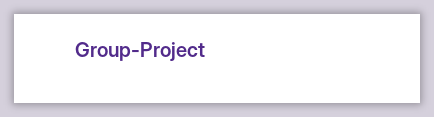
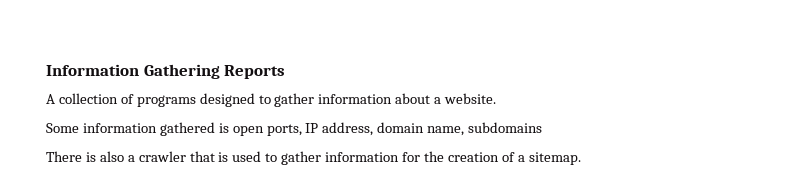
[75,42,205,62] Group-Project -> [46,64,286,79] [46,93,497,107] [46,122,543,136] [46,151,581,165] Information Gathering Reports // A collection of programs designed to gather information about a website. // Some information gathered is open ports, IP address, domain name, subdomains // There is also a crawler that is used to gather information for the creation of a sitemap.

